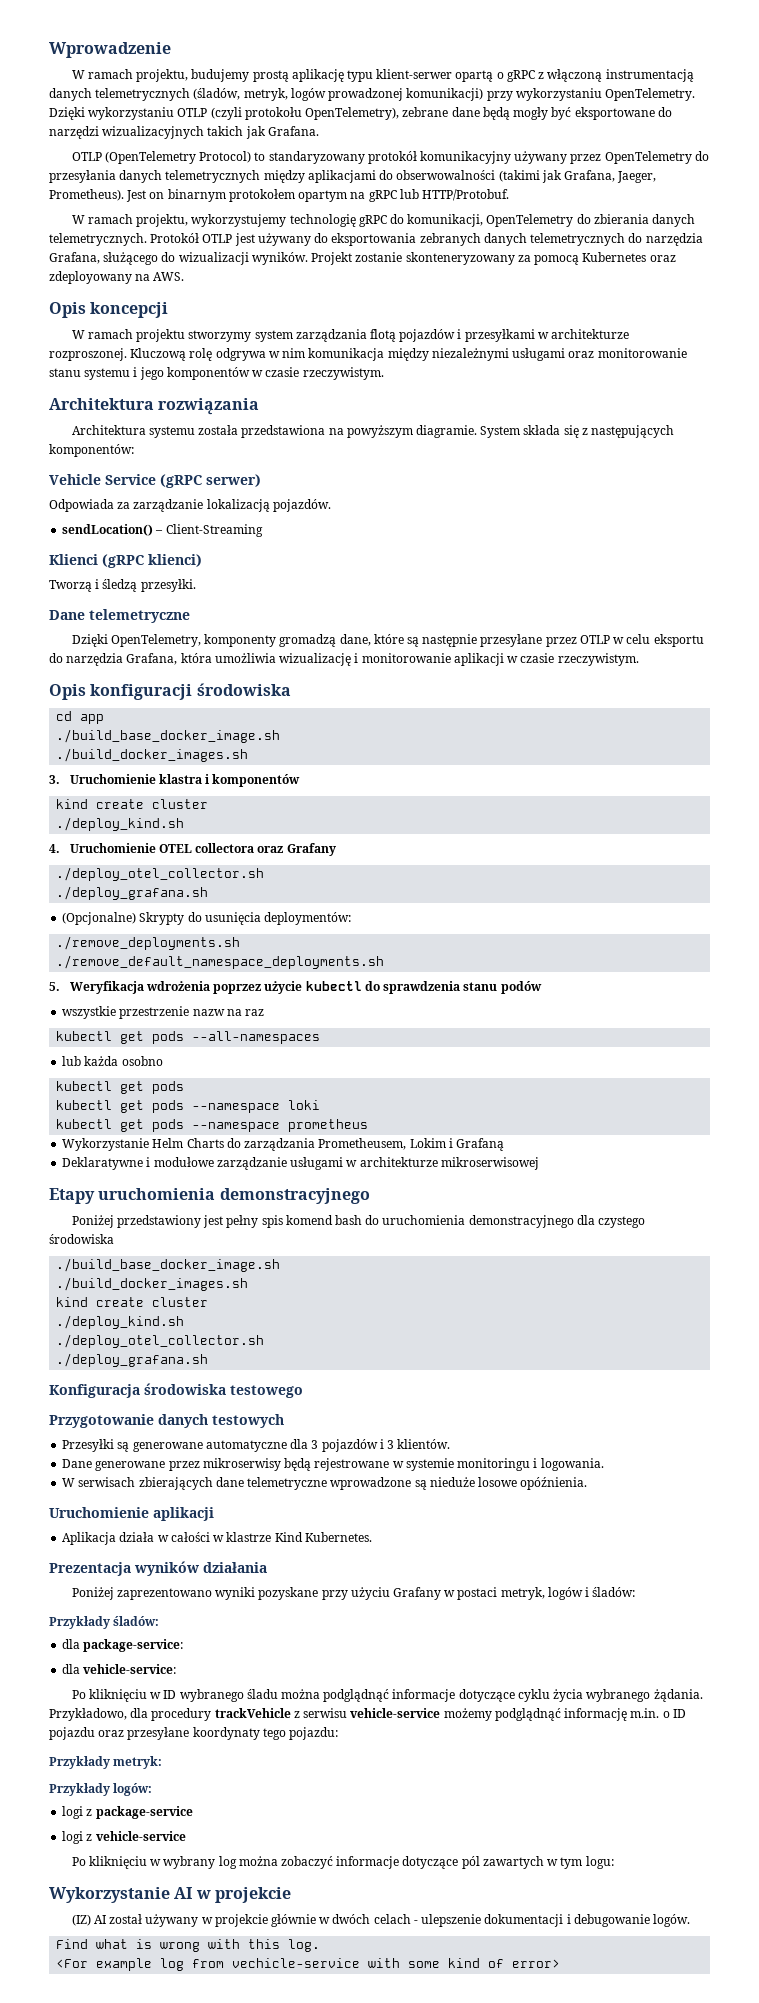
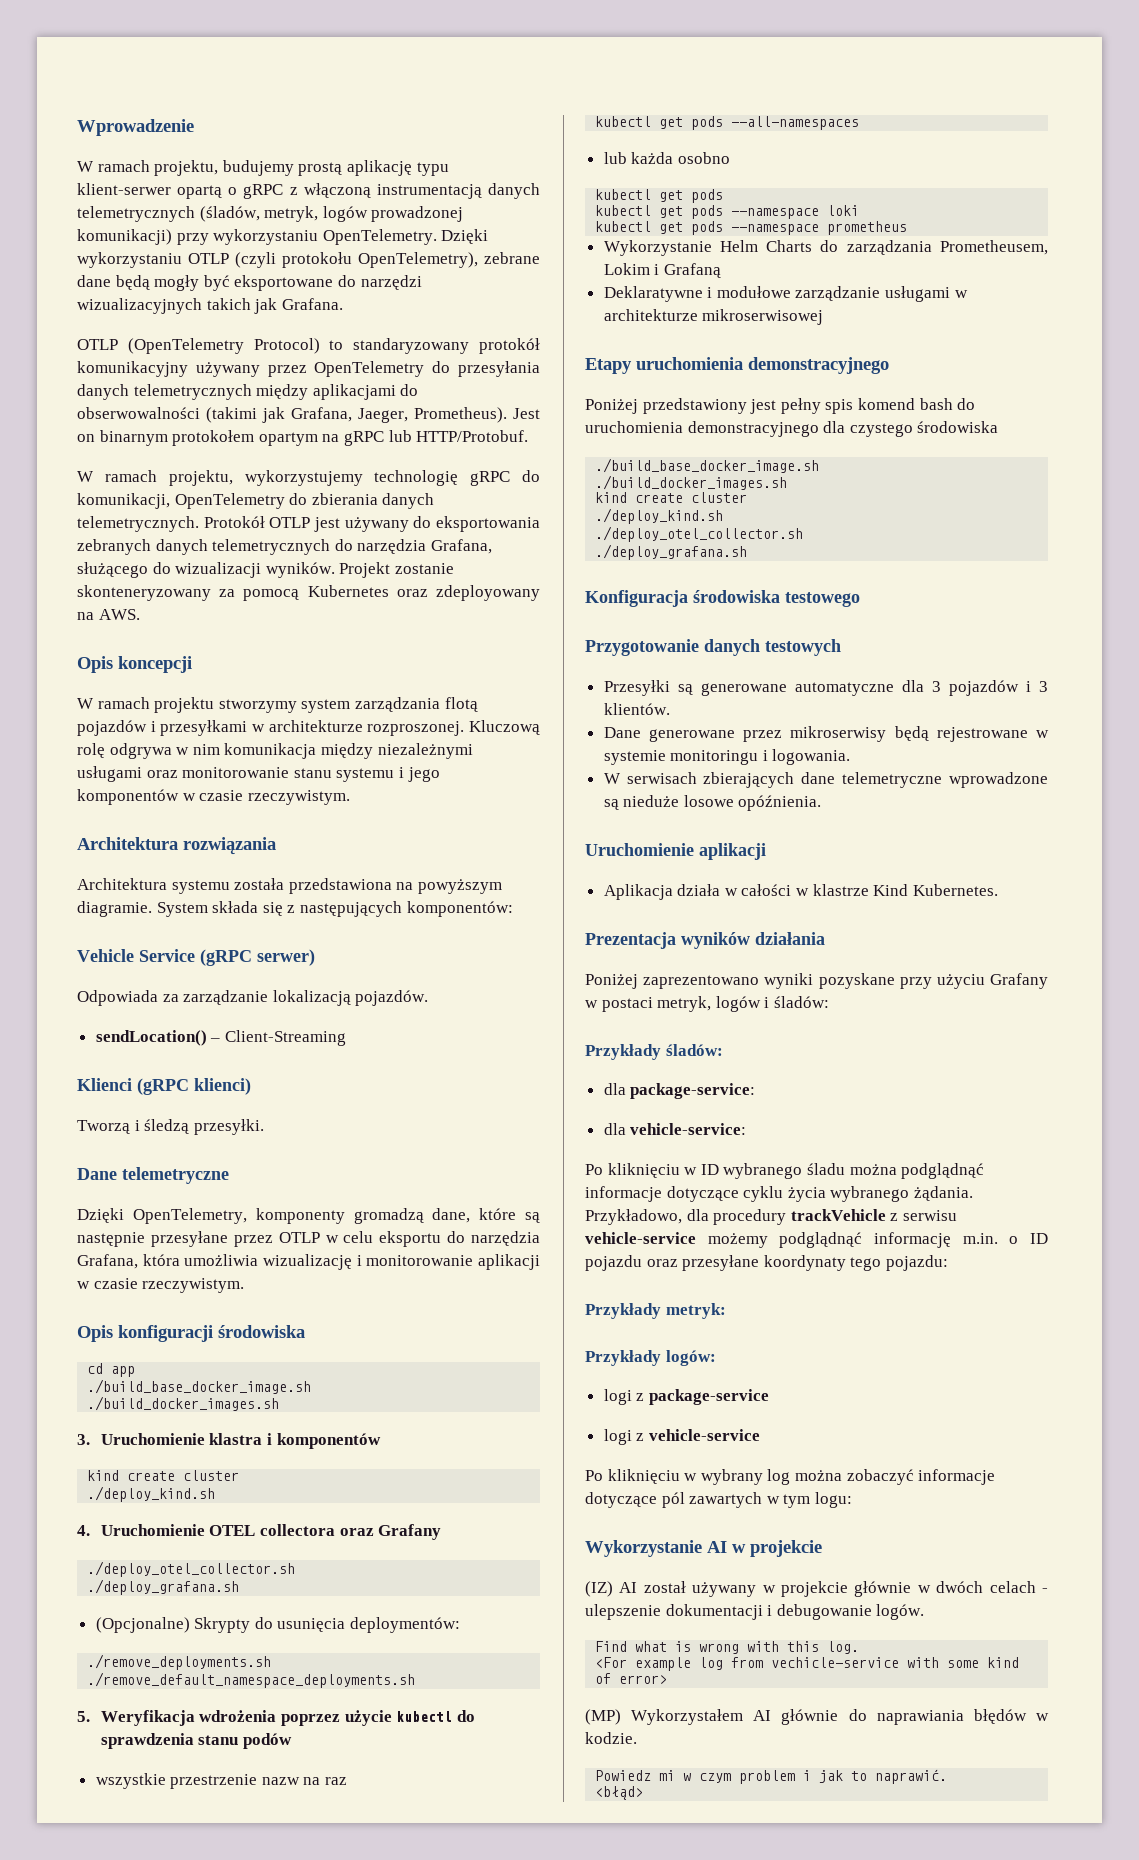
(561, 1963) none -> [585,1709,1049,1725] [585,1732,637,1744] [595,1769,948,1784] [595,1786,644,1800] // (MP) Wykorzystałem AI głównie do naprawiania błędów w kodzie. // Powiedz mi w czym problem i jak to naprawić. // <błąd>

